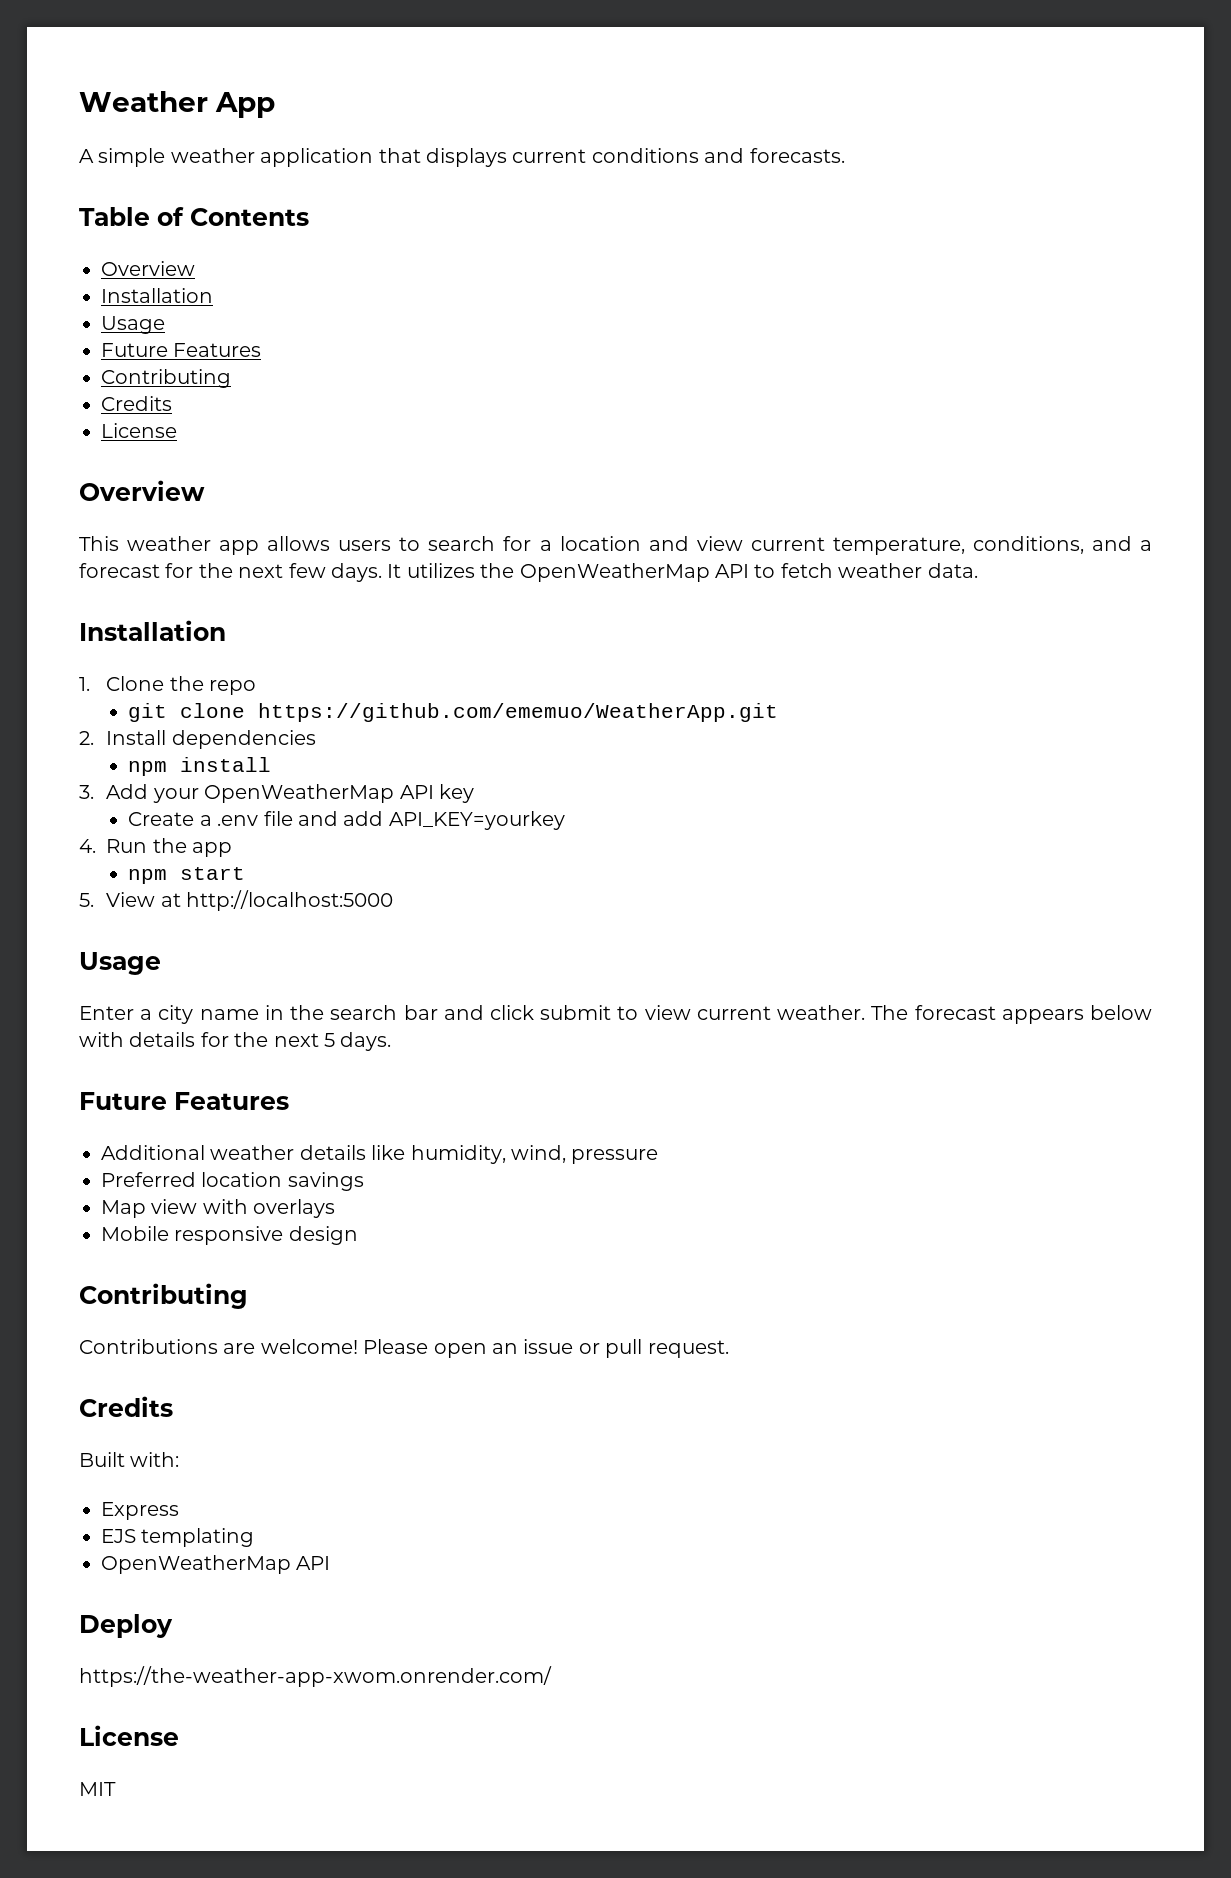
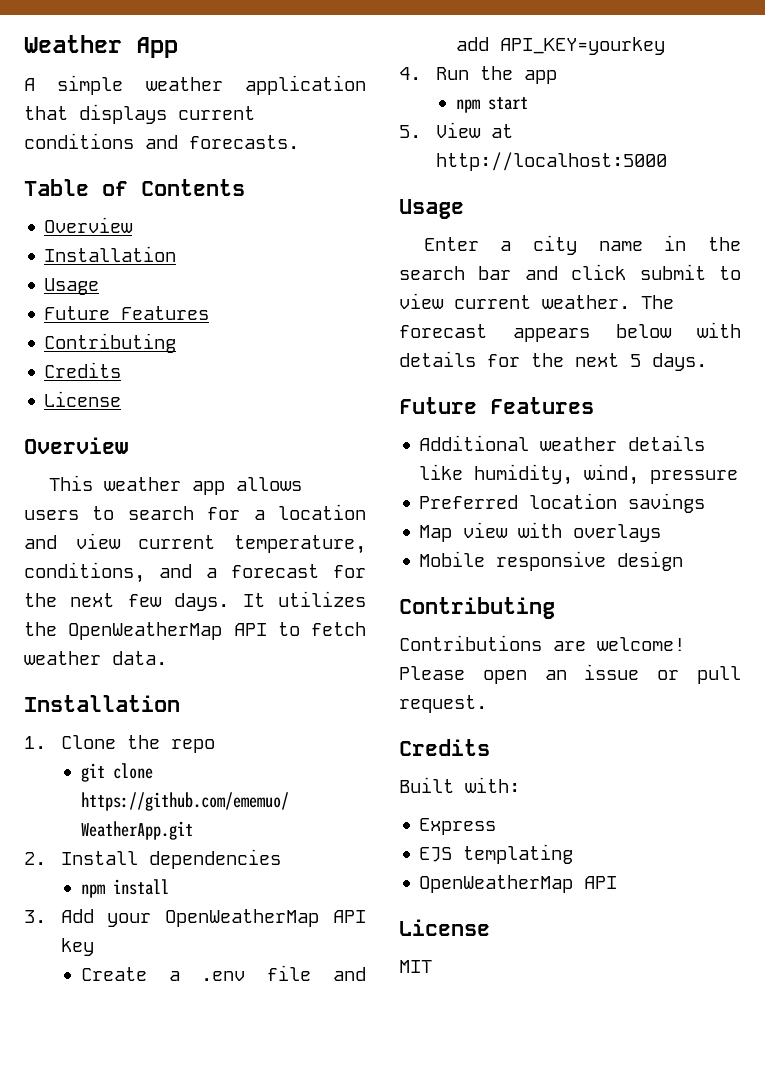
[79,1614,173,1638] [79,1666,552,1687] // Deploy // https://the-weather-app-xwom.onrender.com/ -> (618, 882) none

